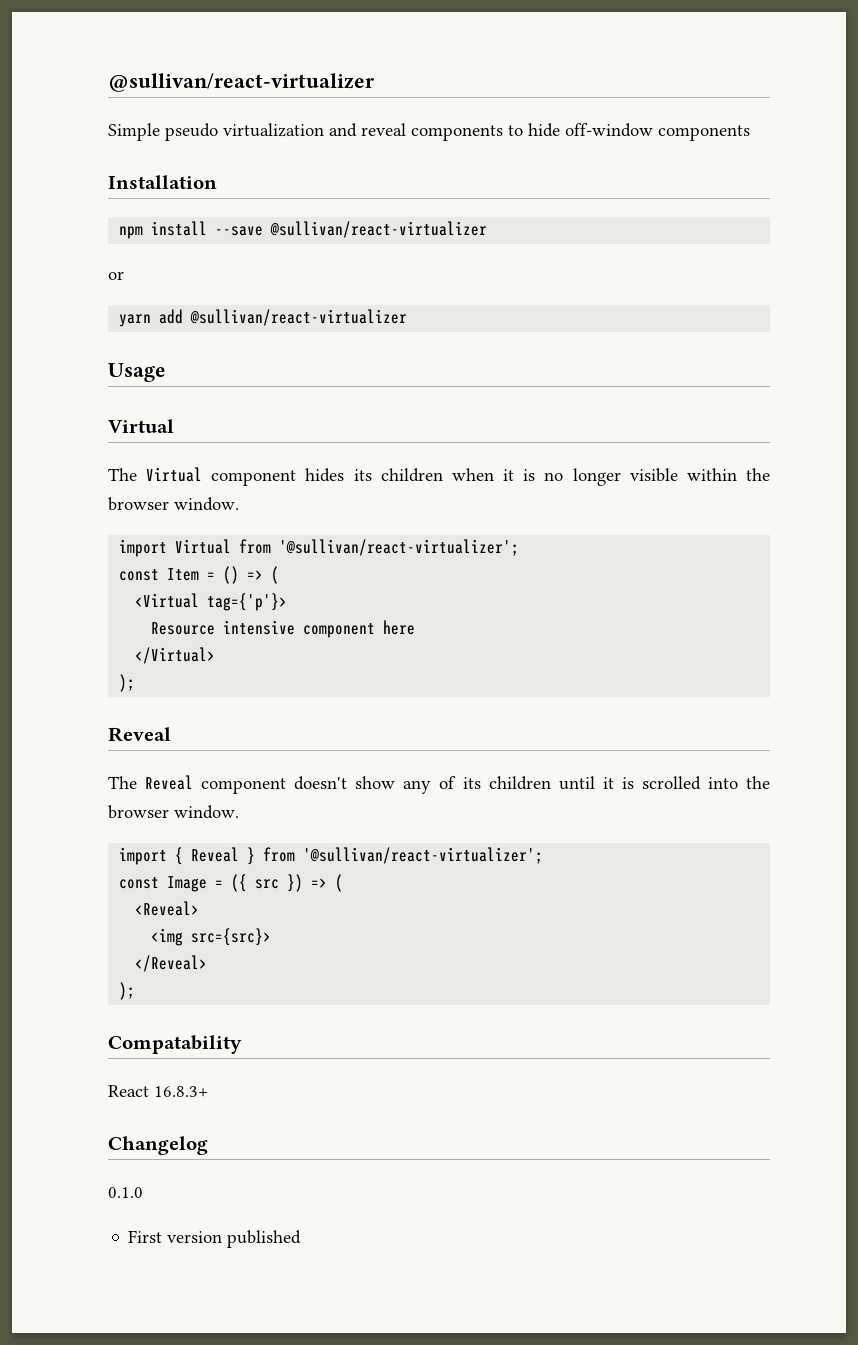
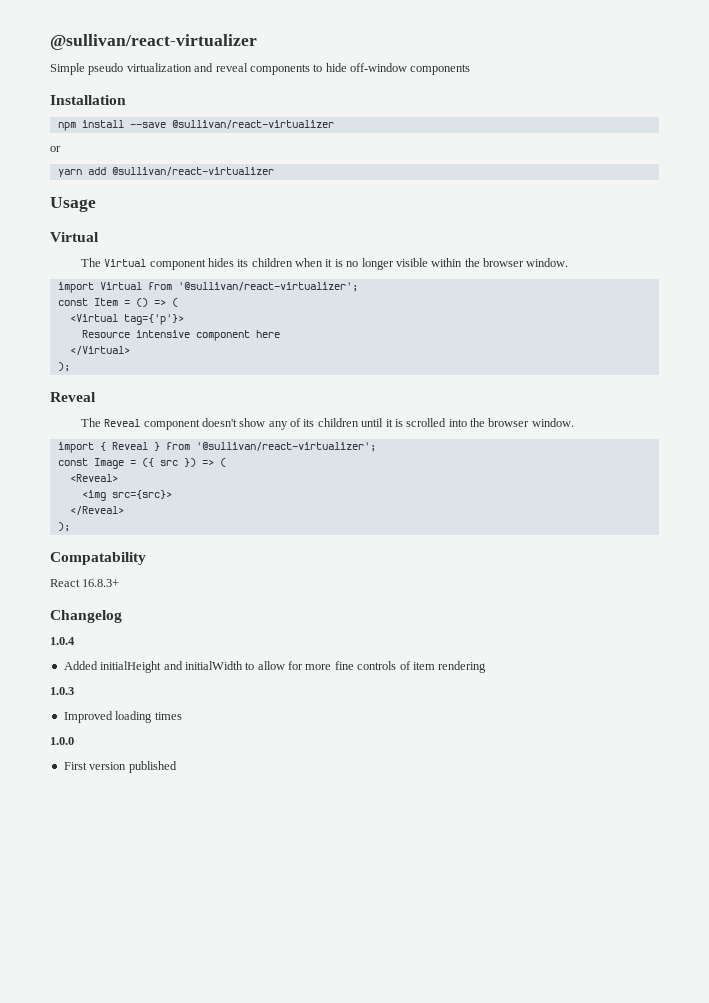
[108,1187,143,1198] 0.1.0 -> [50,637,75,645] [63,661,487,673] [50,687,74,695] [63,711,182,723] [50,737,74,745] 1.0.4 // Added initialHeight and initialWidth to allow for more fine controls of item rendering // 1.0.3 // Improved loading times // 1.0.0

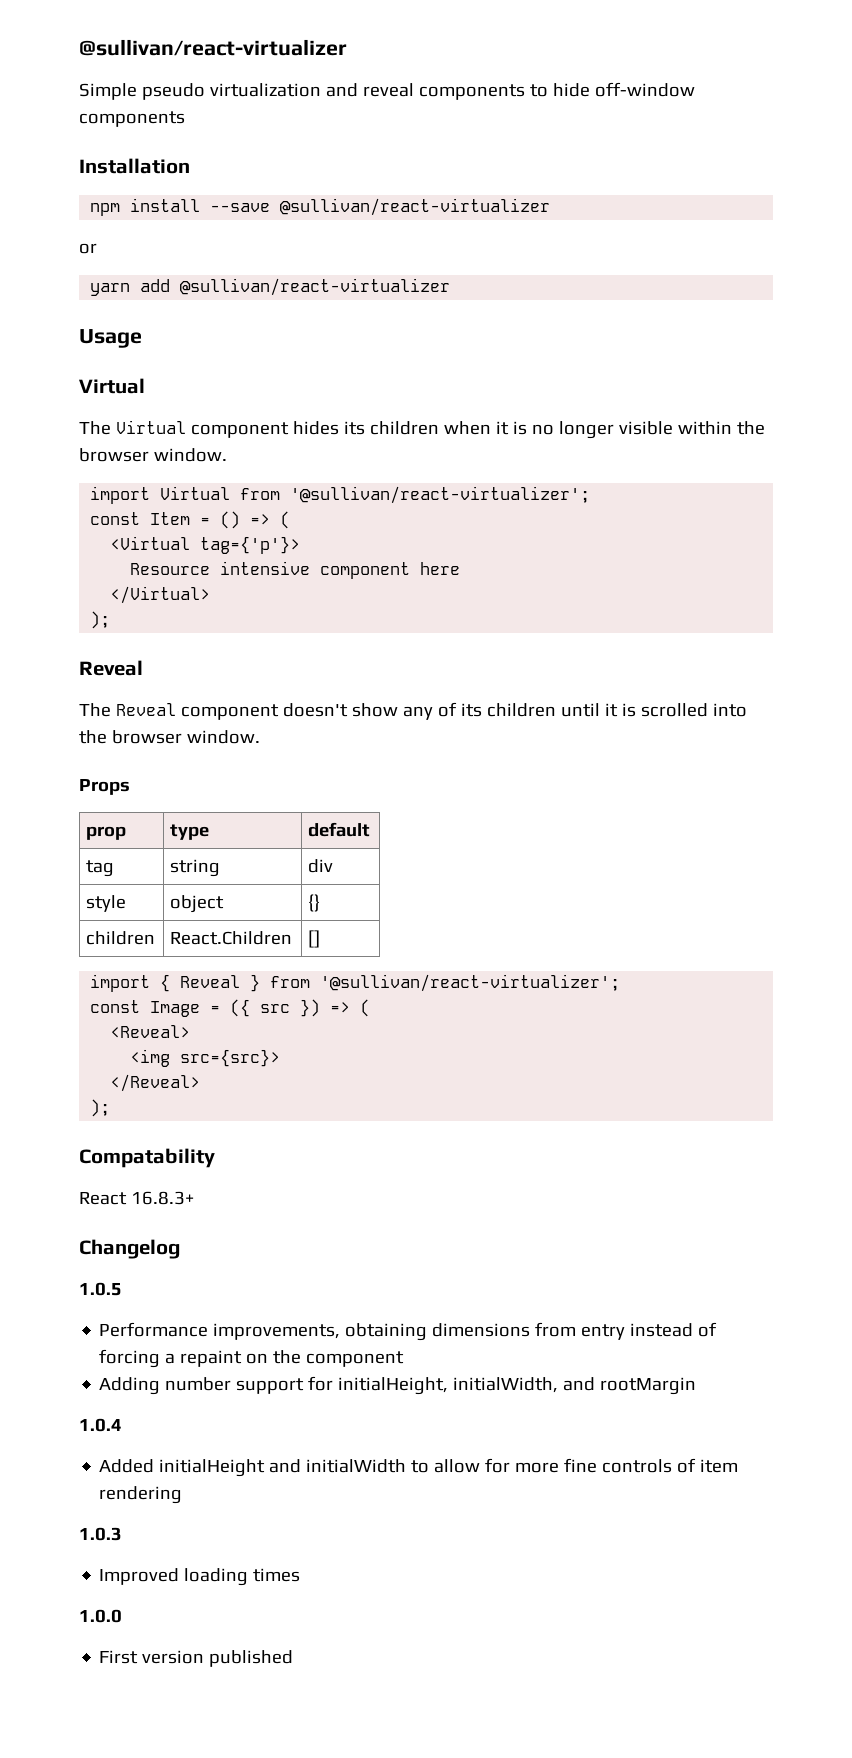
(574, 422) none -> [79,779,130,795] [86,826,127,840] [170,824,210,840] [308,822,371,837] [86,860,115,877] [170,859,221,877] [308,859,334,873] [86,895,127,912] [170,895,225,913] [308,894,321,912] [86,931,156,945] [170,931,293,945] [308,930,321,948] // Props // prop | type | default // tag | string | div // style | object | {} // children | React.Children | []
(122, 616) none -> [79,1282,122,1296] [99,1322,718,1341] [99,1349,405,1368] [99,1376,697,1395] // 1.0.5 // Performance improvements, obtaining dimensions from entry instead of forcing a repaint on the component // Adding number support for initialHeight, initialWidth, and rootMargin

